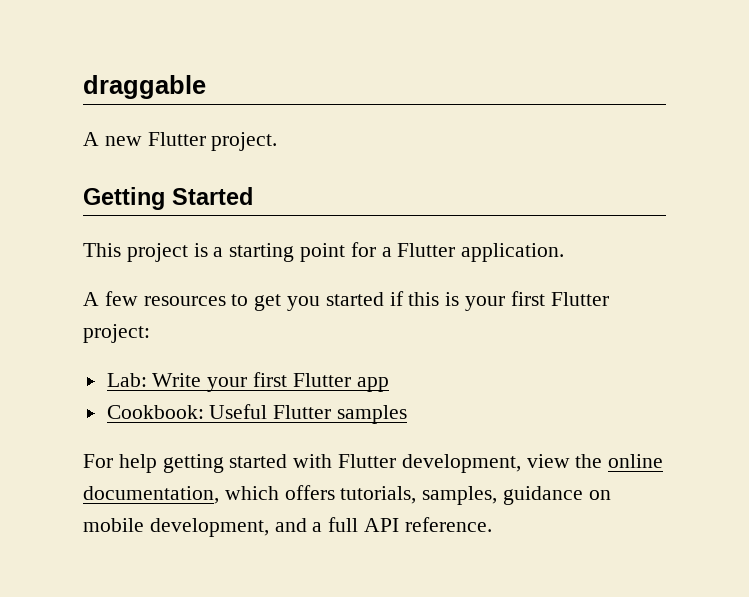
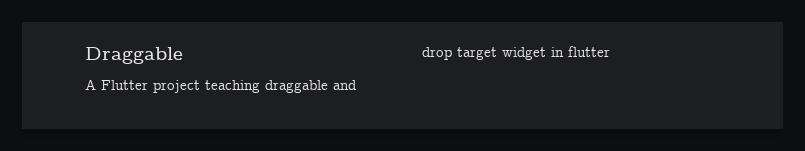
[83,75,206,99] [83,132,278,151] [83,187,253,210] [83,242,565,262] [83,291,609,311] [83,324,150,343] [106,372,389,392] [106,404,408,424] [83,454,664,473] [83,485,611,505] [83,517,492,537] draggable // A new Flutter project. // Getting Started // This project is a starting point for a Flutter application. // A few resources to get you started if this is your first Flutter project: // Lab: Write your first Flutter app // Cookbook: Useful Flutter samples // For help getting started with Flutter development, view the online documentation, which offers tutorials, samples, guidance on mobile development, and a full API reference. -> [85,47,183,64] [85,79,357,93] [422,46,610,60] Draggable // A Flutter project teaching draggable and drop target widget in flutter

